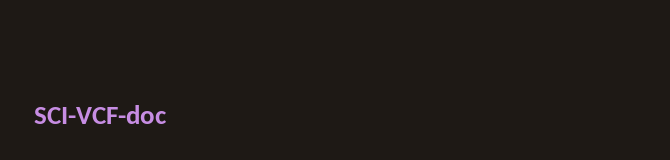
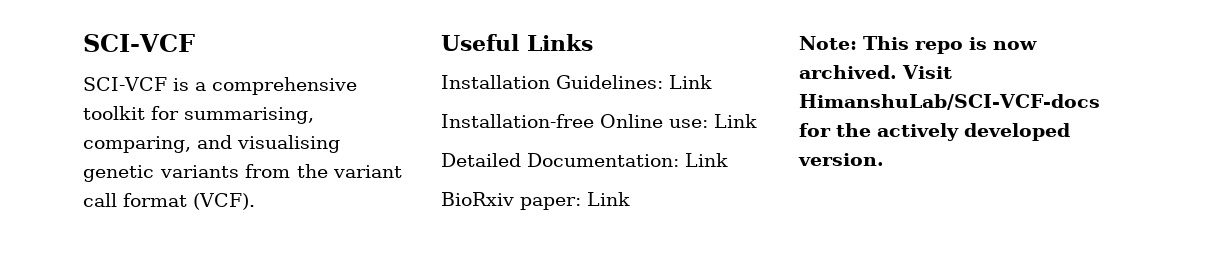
[34,105,167,124] SCI-VCF-doc -> [83,34,195,52] [83,77,357,95] [83,106,314,124] [83,135,340,153] [83,164,402,182] [83,193,255,210] [441,34,593,51] [441,75,712,89] [441,114,757,128] [441,153,728,167] [441,192,630,210] [799,36,1037,54] [799,65,952,79] [799,94,1100,110] [799,123,1070,141] [798,153,884,166] SCI-VCF // SCI-VCF is a comprehensive toolkit for summarising, comparing, and visualising genetic variants from the variant call format (VCF). // Useful Links // Installation Guidelines: Link // Installation-free Online use: Link // Detailed Documentation: Link // BioRxiv paper: Link // Note: This repo is now archived. Visit HimanshuLab/SCI-VCF-docs for the actively developed version.

